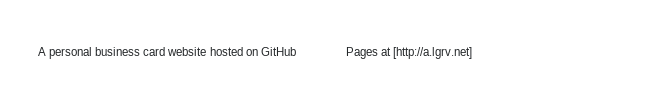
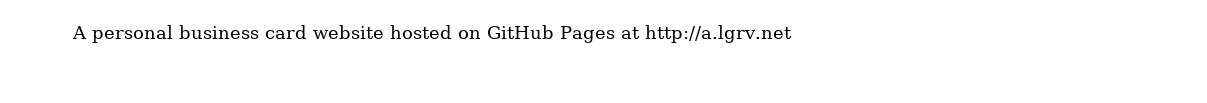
[393,47,473,59] [http://a.lgrv.net] -> [644,25,792,43] http://a.lgrv.net

